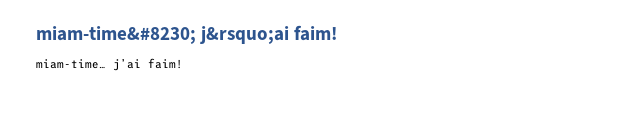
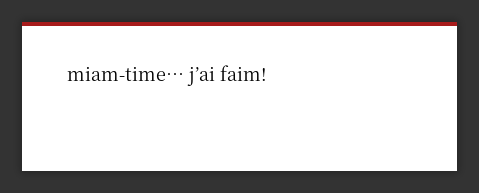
[36,25,338,44] miam-time&#8230; j&rsquo;ai faim! // -> (67, 73) none

